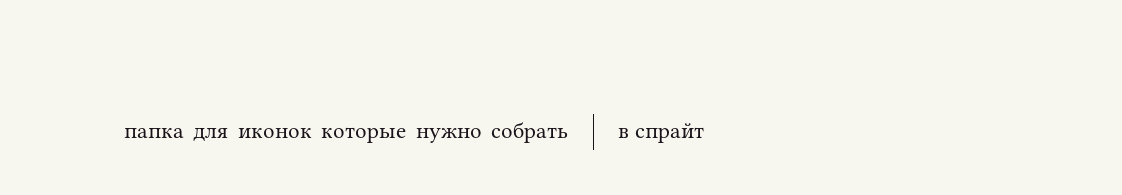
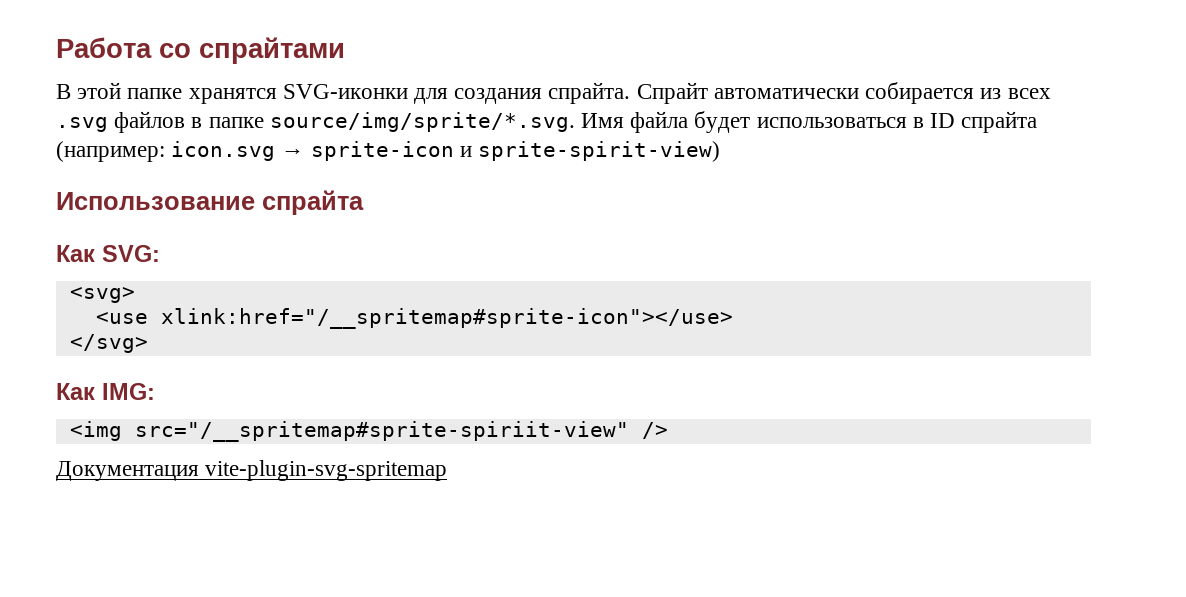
[124,121,705,143] папка для иконок которые нужно собрать в спрайт -> [56,37,345,64] [56,82,1051,104] [56,111,1038,133] [56,141,721,162] [56,190,364,215] [56,245,160,262] [69,287,135,303] [95,308,733,329] [69,334,148,353] [56,383,155,400] [69,421,668,442] [56,460,448,481] Работа со спрайтами // В этой папке хранятся SVG-иконки для создания спрайта. Спрайт автоматически собирается из всех .svg файлов в папке source/img/sprite/*.svg. Имя файла будет использоваться в ID спрайта (например: icon.svg → sprite-icon и sprite-spirit-view) // Использование спрайта // Как SVG: // <svg> // <use xlink:href="/__spritemap#sprite-icon"></use> // </svg> // Как IMG: // <img src="/__spritemap#sprite-spiriit-view" /> // Документация vite-plugin-svg-spritemap

